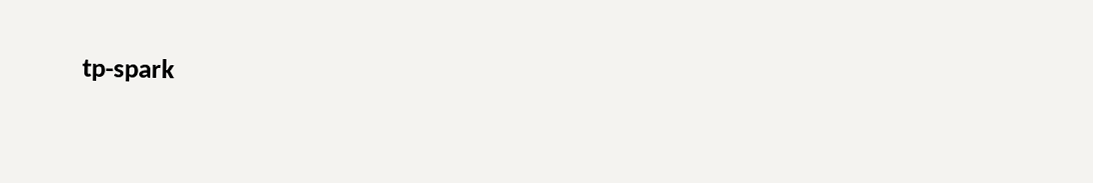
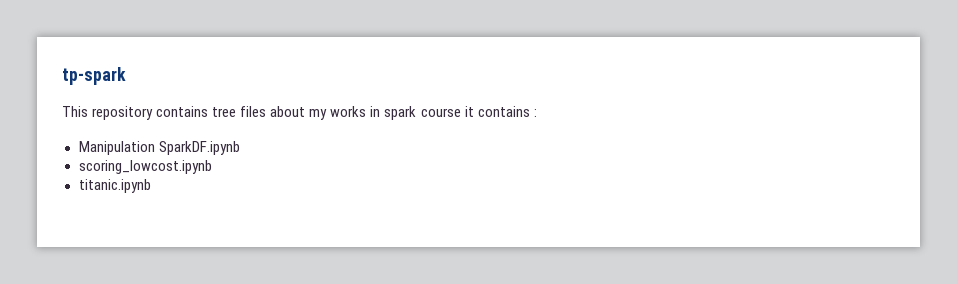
(175, 70) none -> [62,106,537,120] [78,141,240,155] [78,160,212,174] [78,179,151,193] // This repository contains tree files about my works in spark course it contains : // Manipulation SparkDF.ipynb // scoring_lowcost.ipynb // titanic.ipynb

